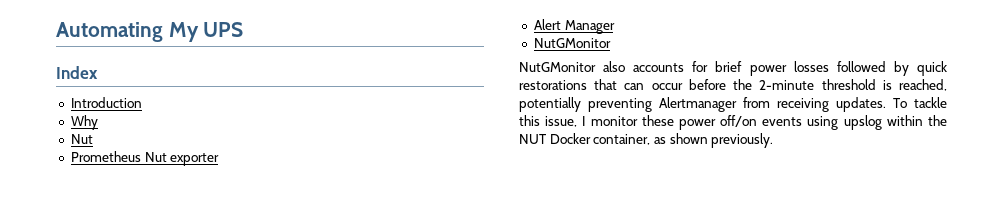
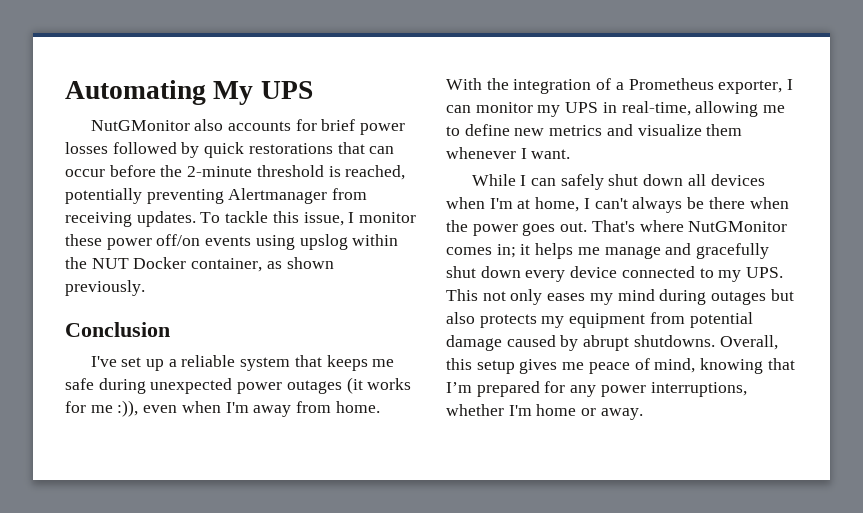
[56,66,98,79] [70,97,142,108] [70,115,98,130] [70,134,93,144] [70,151,220,166] [533,19,615,34] [533,38,611,48] // Index // Introduction // Why // Nut // Prometheus Nut exporter // Alert Manager // NutGMonitor -> (313, 90) none
(774, 140) none -> [65,322,170,337] [90,355,395,371] [65,377,412,394] [65,400,380,417] [446,78,794,94] [446,101,786,117] [446,124,743,136] [446,147,571,159] [471,174,765,190] [446,197,789,213] [446,220,788,236] [446,243,770,259] [446,266,784,282] [446,289,794,305] [446,312,753,328] [446,335,778,351] [446,358,795,374] [446,381,747,397] [446,404,643,420] // Conclusion // I've set up a reliable system that keeps me safe during unexpected power outages (it works for me :)), even when I'm away from home. With the integration of a Prometheus exporter, I can monitor my UPS in real-time, allowing me to define new metrics and visualize them whenever I want. // While I can safely shut down all devices when I'm at home, I can't always be there when the power goes out. That's where NutGMonitor comes in; it helps me manage and gracefully shut down every device connected to my UPS. This not only eases my mind during outages but also protects my equipment from potential damage caused by abrupt shutdowns. Overall, this setup gives me peace of mind, knowing that I’m prepared for any power interruptions, whether I'm home or away.

